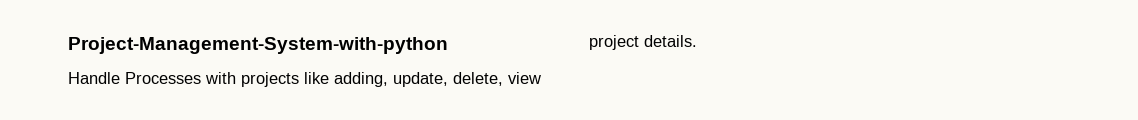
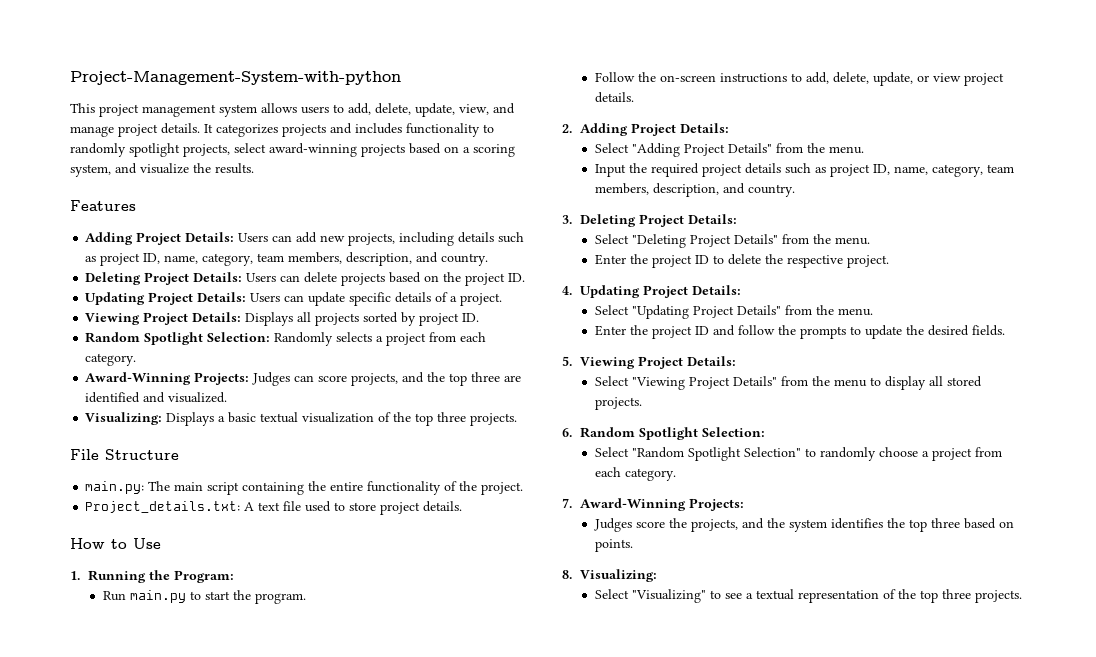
[68,72,541,87] [589,35,697,50] Handle Processes with projects like adding, update, delete, view project details. -> [70,103,515,117] [70,123,494,137] [70,143,515,157] [70,163,254,177] [70,200,136,211] [85,232,525,246] [85,252,489,266] [85,272,526,286] [85,292,503,306] [85,312,480,326] [85,332,487,346] [85,353,137,366] [85,372,522,386] [85,392,228,403] [85,412,518,426] [70,449,179,460] [85,481,524,495] [85,501,463,515] [70,538,161,549] [70,570,234,583] [102,590,306,604] [594,72,1004,86] [594,92,634,103] [562,123,729,136] [594,143,864,157] [594,163,1014,177] [594,183,795,197] [562,214,737,227] [594,234,870,248] [594,254,889,268] [562,285,741,298] [594,305,873,319] [594,325,1005,339] [562,356,736,369] [594,376,982,390] [594,397,642,410] [562,427,765,440] [594,447,1002,461] [594,467,676,481] [562,498,744,511] [593,518,1014,532] [594,539,633,552] [562,569,657,582] [594,589,1022,603] This project management system allows users to add, delete, update, view, and manage project details. It categorizes projects and includes functionality to randomly spotlight projects, select award-winning projects based on a scoring system, and visualize the results. // Features // Adding Project Details: Users can add new projects, including details such as project ID, name, category, team members, description, and country. // Deleting Project Details: Users can delete projects based on the project ID. // Updating Project Details: Users can update specific details of a project. // Viewing Project Details: Displays all projects sorted by project ID. // Random Spotlight Selection: Randomly selects a project from each category. // Award-Winning Projects: Judges can score projects, and the top three are identified and visualized. // Visualizing: Displays a basic textual visualization of the top three projects. // File Structure // main.py: The main script containing the entire functionality of the project. // Project_details.txt: A text file used to store project details. // How to Use // 1. Running the Program: // Run main.py to start the program. // Follow the on-screen instructions to add, delete, update, or view project details. // 2. Adding Project Details: // Select "Adding Project Details" from the menu. // Input the required project details such as project ID, name, category, team members, description, and country. // 3. Deleting Project Details: // Select "Deleting Project Details" from the menu. // Enter the project ID to delete the respective project. // 4. Updating Project Details: // Select "Updating Project Details" from the menu. // Enter the project ID and follow the prompts to update the desired fields. // 5. Viewing Project Details: // Select "Viewing Project Details" from the menu to display all stored projects. // 6. Random Spotlight Selection: // Select "Random Spotlight Selection" to randomly choose a project from each category. // 7. Award-Winning Projects: // Judges score the projects, and the system identifies the top three based on points. // 8. Visualizing: // Select "Visualizing" to see a textual representation of the top three projects.

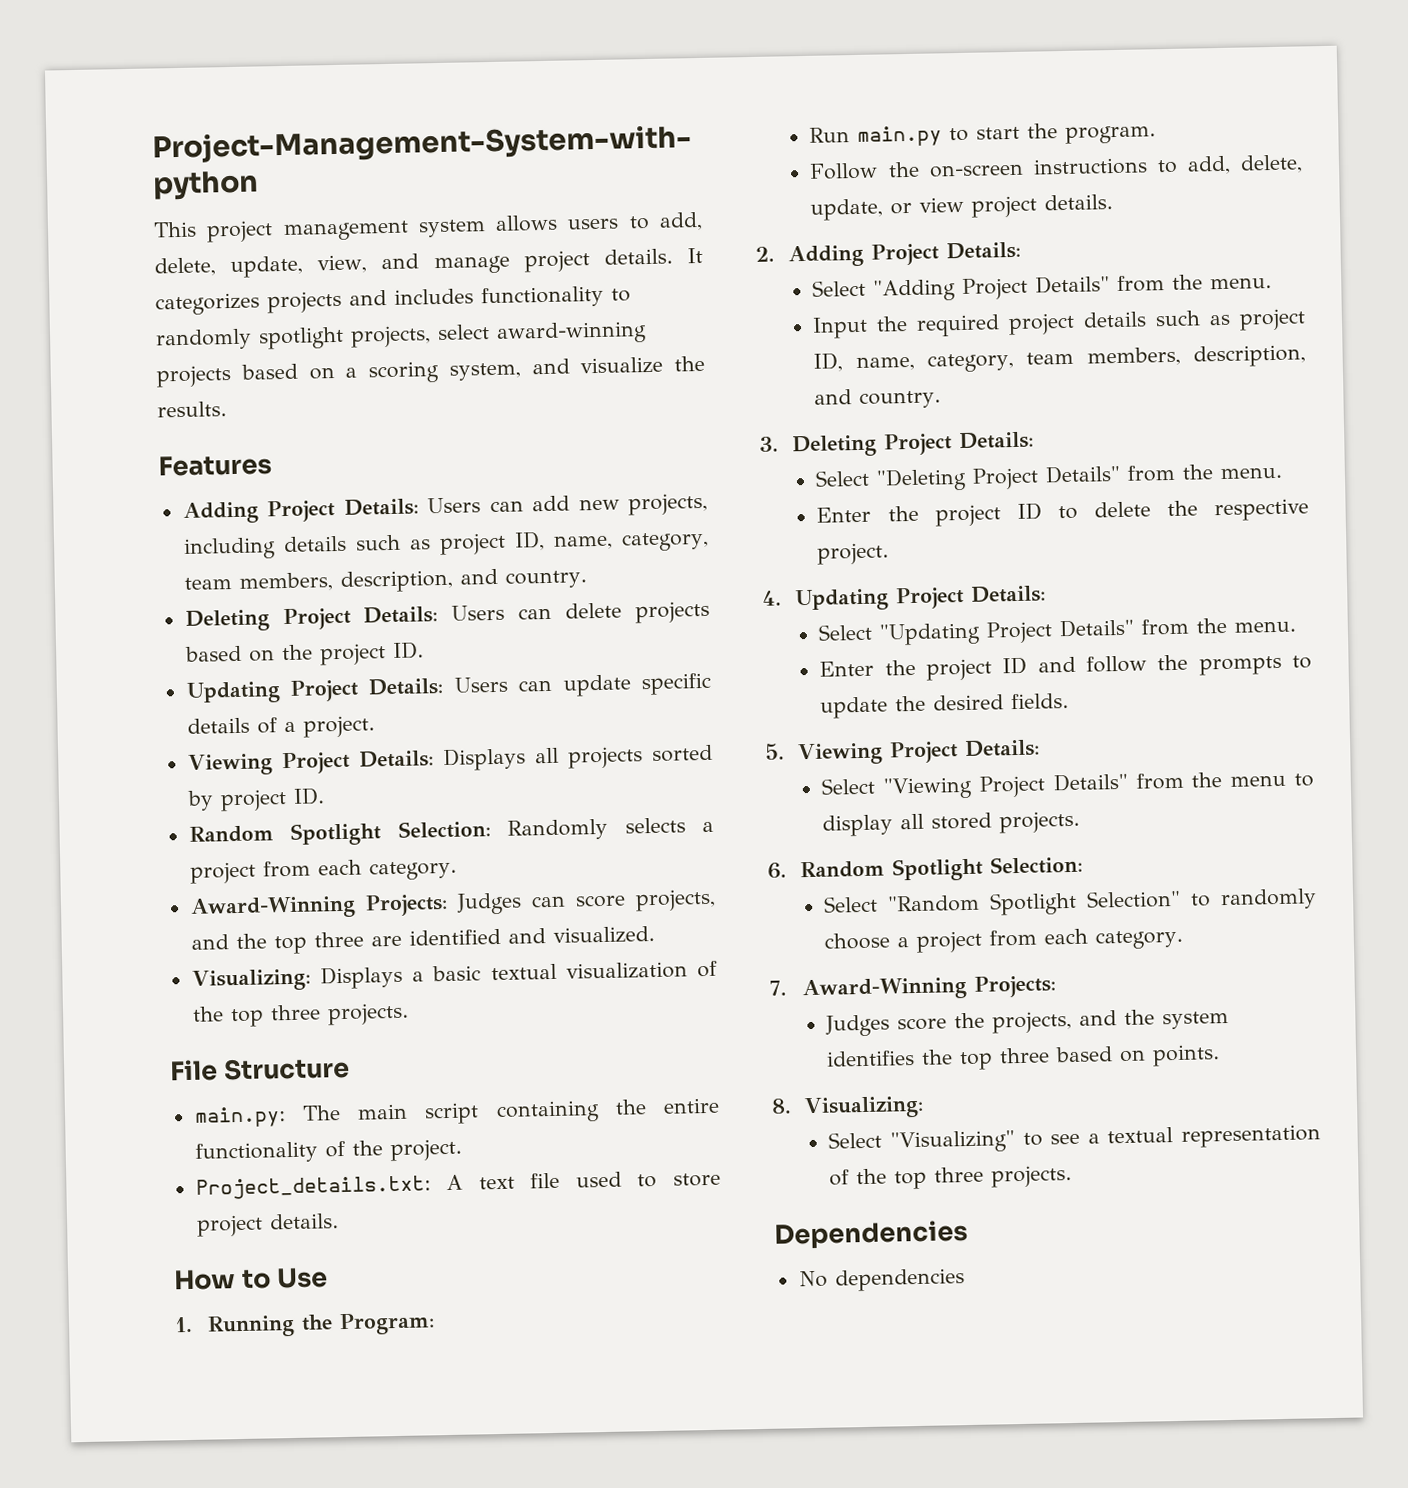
(1022, 596) none -> [774,1220,968,1250] [798,1268,965,1292] // Dependencies // No dependencies

